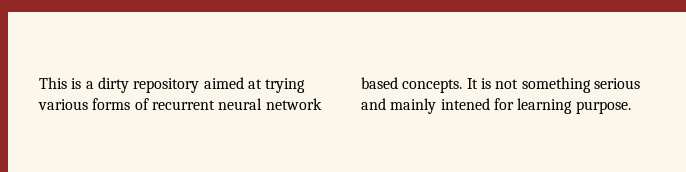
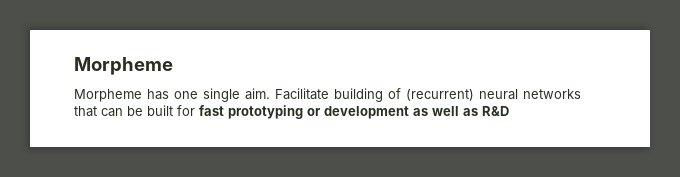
[39,77,306,93] [38,98,322,110] [361,77,640,93] [361,98,631,114] This is a dirty repository aimed at trying various forms of recurrent neural network based concepts. It is not something serious and mainly intened for learning purpose. -> [74,57,173,75] [74,88,581,102] [74,105,509,119] Morpheme // Morpheme has one single aim. Facilitate building of (recurrent) neural networks that can be built for fast prototyping or development as well as R&D

